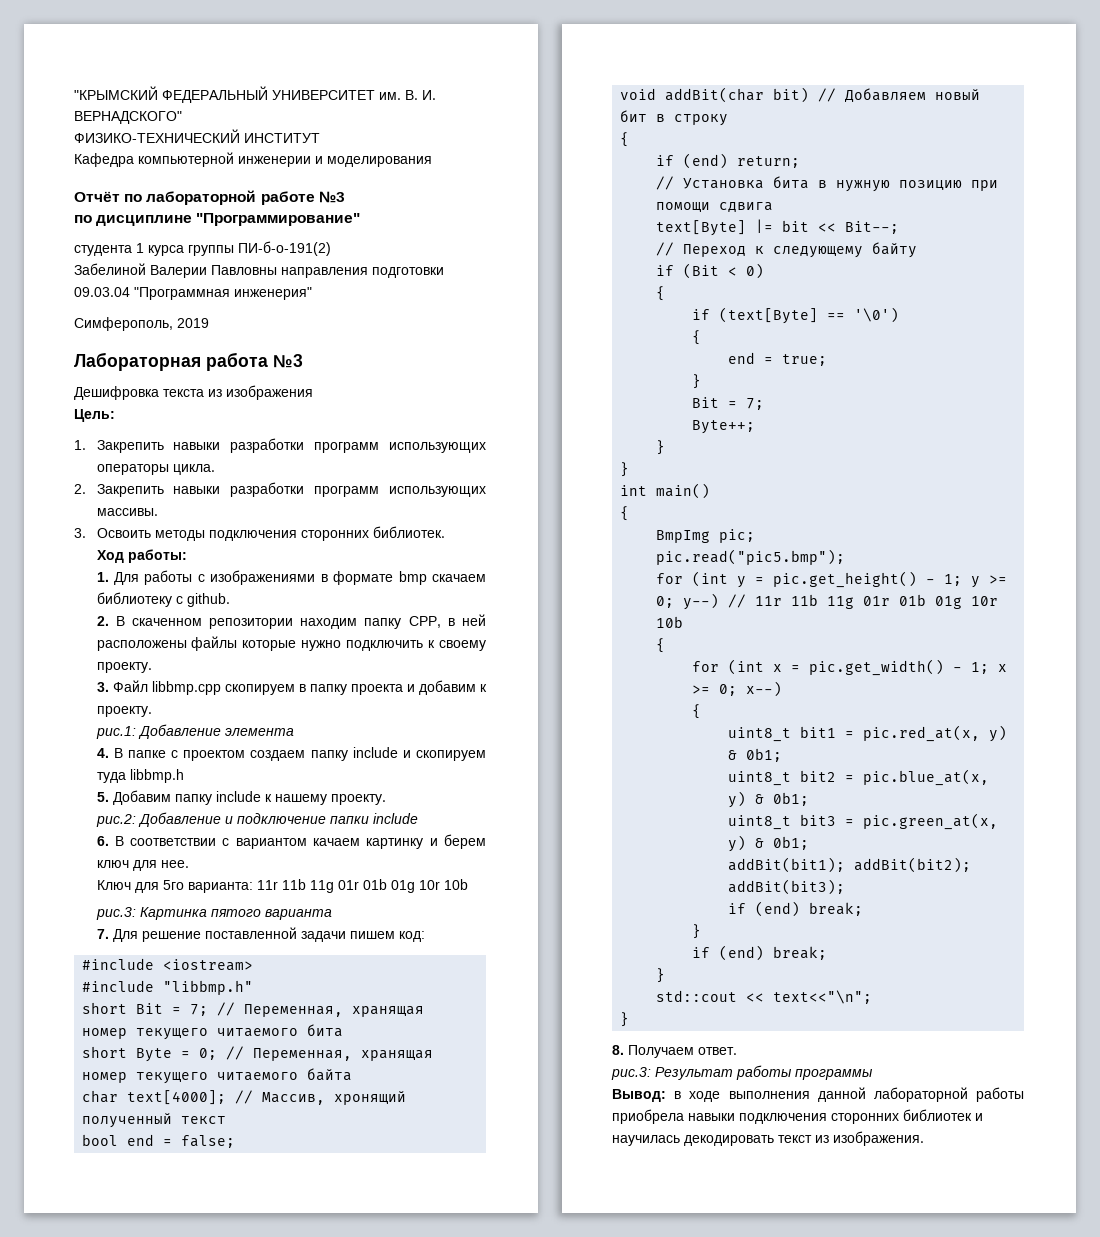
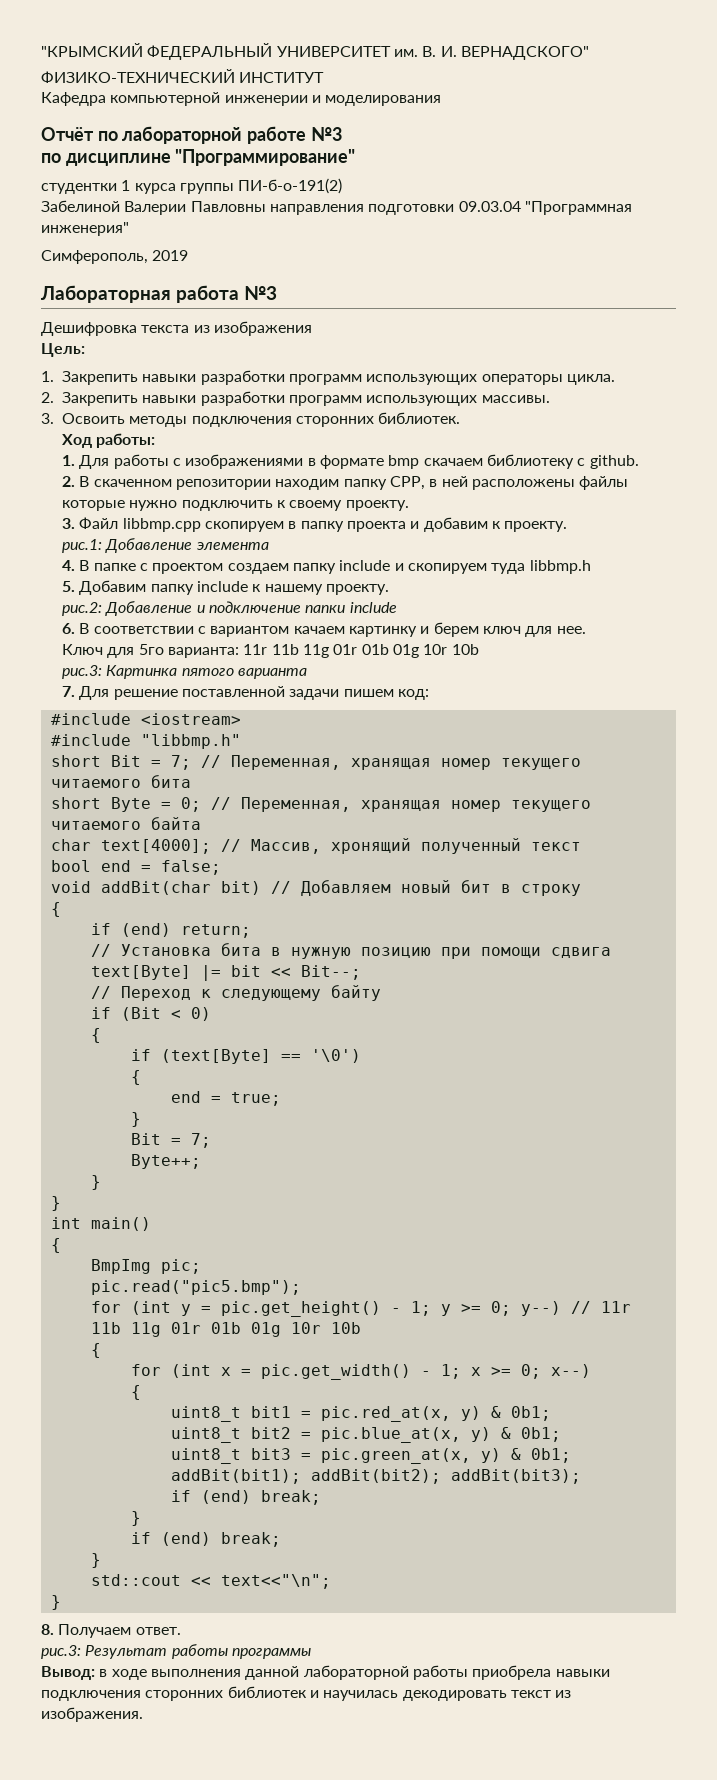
[74,245,132,256] студента -> [41,183,117,194] студентки

